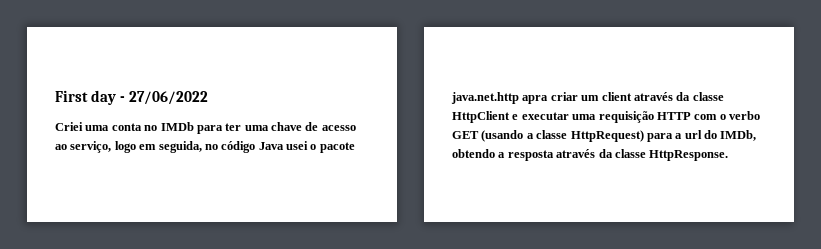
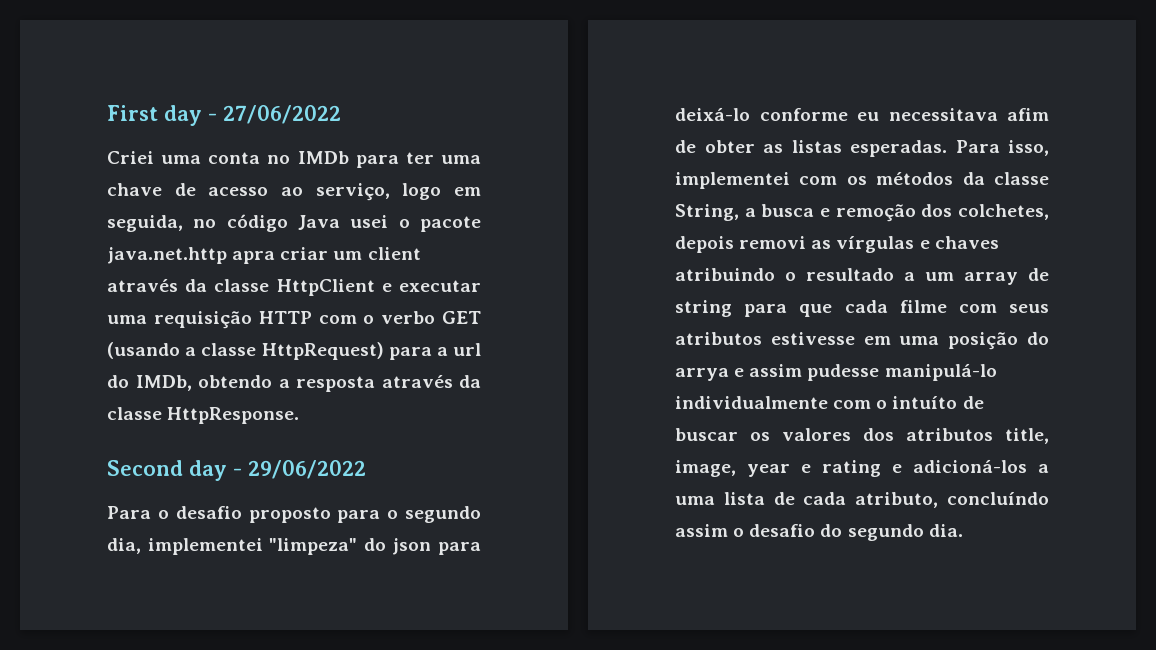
(729, 155) none -> [107,460,366,481] [107,506,481,523] [107,538,482,555] [675,107,1049,121] [675,140,1049,157] [675,171,1049,189] [675,204,1049,222] [675,236,999,253] [675,268,1049,285] [675,300,1049,317] [675,332,1049,350] [675,363,997,381] [675,396,984,409] [675,428,1049,444] [675,459,1049,477] [675,492,1049,508] [675,524,963,541] // Second day - 29/06/2022 // Para o desafio proposto para o segundo dia, implementei "limpeza" do json para deixá-lo conforme eu necessitava afim de obter as listas esperadas. Para isso, implementei com os métodos da classe String, a busca e remoção dos colchetes, depois removi as vírgulas e chaves atribuindo o resultado a um array de string para que cada filme com seus atributos estivesse em uma posição do arrya e assim pudesse manipulá-lo individualmente com o intuíto de buscar os valores dos atributos title, image, year e rating e adicioná-los a uma lista de cada atributo, concluíndo assim o desafio do segundo dia.

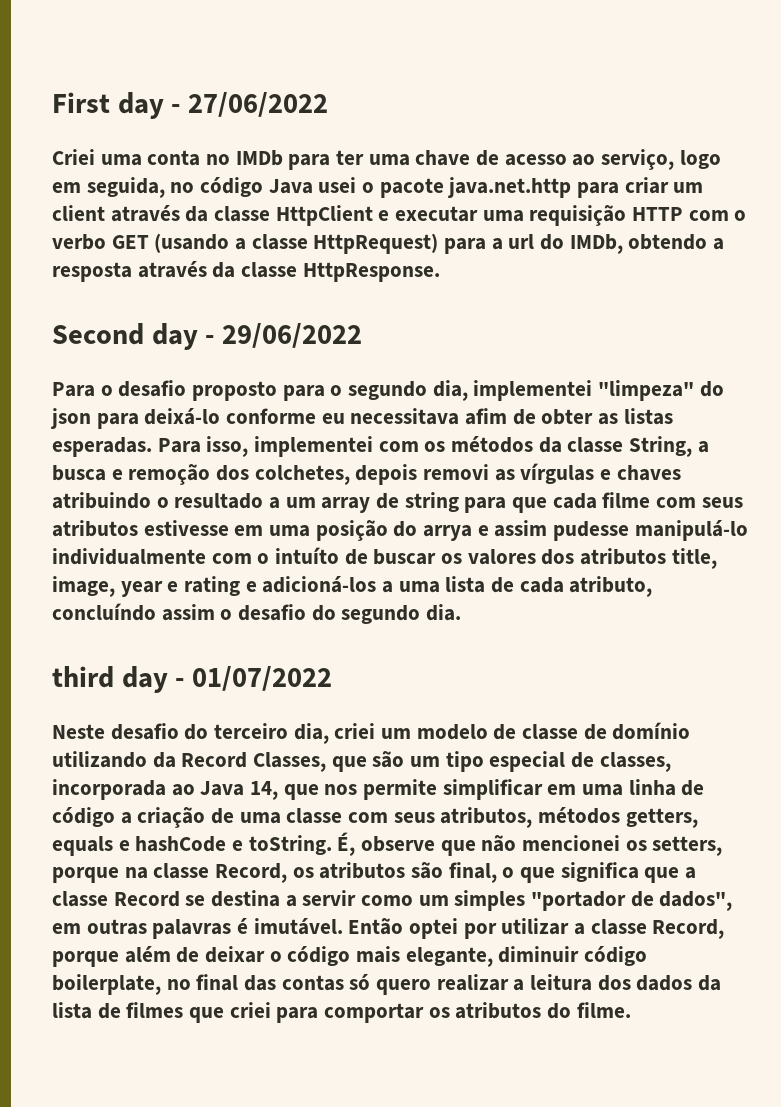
[232,251,276,264] apra -> [577,182,620,198] para
(963, 530) none -> [52,666,333,693] [52,722,691,744] [52,751,671,772] [52,779,705,800] [52,807,698,828] [52,832,723,856] [52,862,697,883] [52,890,733,911] [52,918,725,939] [52,946,648,967] [52,974,722,995] [52,1002,631,1023] // third day - 01/07/2022 // Neste desafio do terceiro dia, criei um modelo de classe de domínio utilizando da Record Classes, que são um tipo especial de classes, incorporada ao Java 14, que nos permite simplificar em uma linha de código a criação de uma classe com seus atributos, métodos getters, equals e hashCode e toString. É, observe que não mencionei os setters, porque na classe Record, os atributos são final, o que significa que a classe Record se destina a servir como um simples "portador de dados", em outras palavras é imutável. Então optei por utilizar a classe Record, porque além de deixar o código mais elegante, diminuir código boilerplate, no final das contas só quero realizar a leitura dos dados da lista de filmes que criei para comportar os atributos do filme.

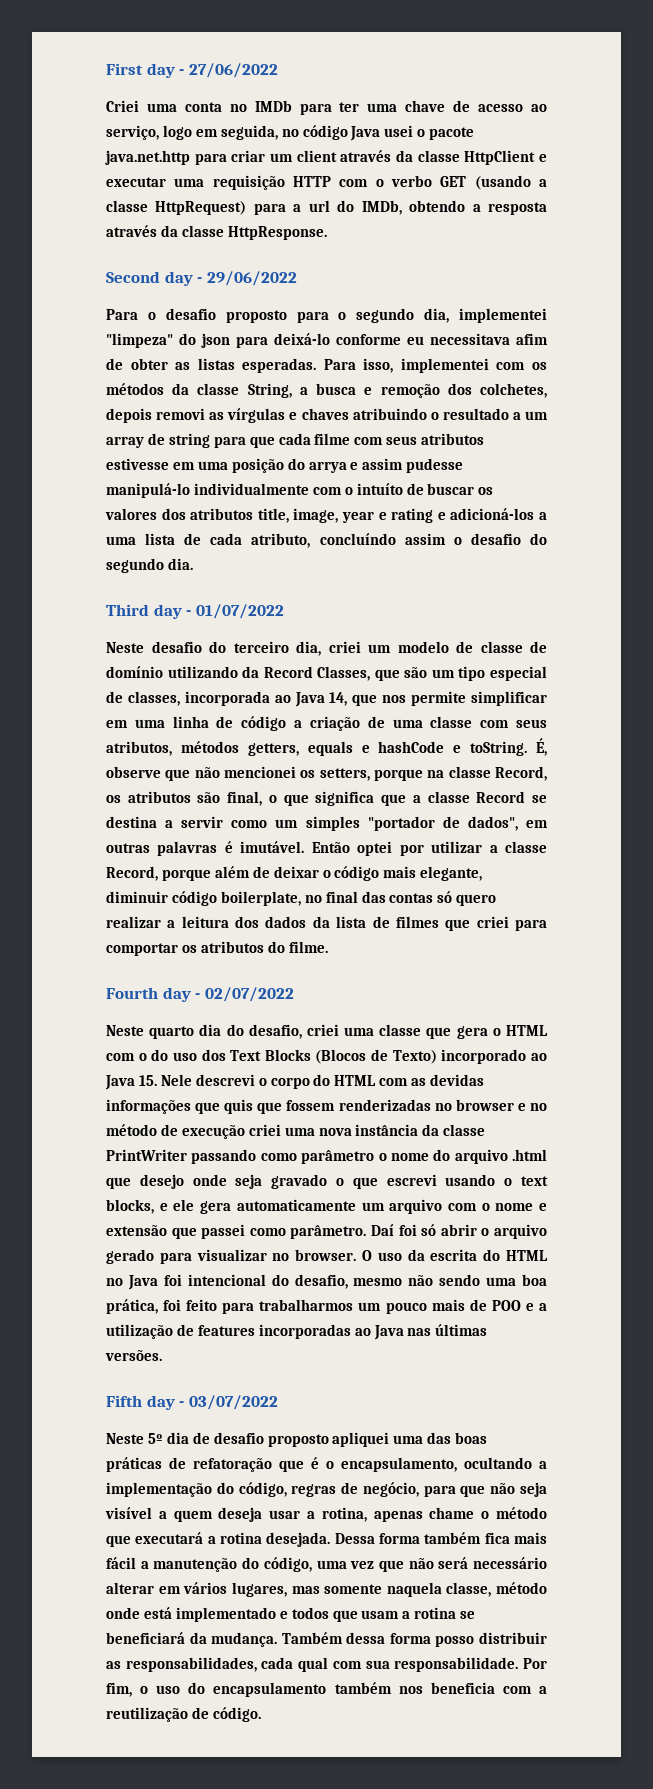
[52,666,114,688] third -> [106,604,149,616] Third
(631, 1010) none -> [106,987,294,1002] [106,1024,548,1039] [106,1049,547,1064] [105,1074,485,1090] [106,1099,547,1114] [106,1124,486,1139] [106,1149,547,1164] [106,1174,549,1189] [106,1199,547,1214] [106,1224,548,1239] [106,1249,549,1264] [106,1274,547,1290] [106,1299,547,1314] [106,1324,488,1340] [105,1350,162,1361] [106,1395,278,1410] [106,1432,488,1447] [106,1457,547,1472] [106,1482,547,1497] [105,1507,548,1522] [106,1532,547,1547] [106,1557,547,1572] [106,1582,547,1597] [106,1607,476,1622] [106,1632,547,1647] [106,1657,547,1672] [106,1682,547,1697] [106,1707,261,1722] // Fourth day - 02/07/2022 // Neste quarto dia do desafio, criei uma classe que gera o HTML com o do uso dos Text Blocks (Blocos de Texto) incorporado ao Java 15. Nele descrevi o corpo do HTML com as devidas informações que quis que fossem renderizadas no browser e no método de execução criei uma nova instância da classe PrintWriter passando como parâmetro o nome do arquivo .html que desejo onde seja gravado o que escrevi usando o text blocks, e ele gera automaticamente um arquivo com o nome e extensão que passei como parâmetro. Daí foi só abrir o arquivo gerado para visualizar no browser. O uso da escrita do HTML no Java foi intencional do desafio, mesmo não sendo uma boa prática, foi feito para trabalharmos um pouco mais de POO e a utilização de features incorporadas ao Java nas últimas versões. // Fifth day - 03/07/2022 // Neste 5º dia de desafio proposto apliquei uma das boas práticas de refatoração que é o encapsulamento, ocultando a implementação do código, regras de negócio, para que não seja visível a quem deseja usar a rotina, apenas chame o método que executará a rotina desejada. Dessa forma também fica mais fácil a manutenção do código, uma vez que não será necessário alterar em vários lugares, mas somente naquela classe, método onde está implementado e todos que usam a rotina se beneficiará da mudança. Também dessa forma posso distribuir as responsabilidades, cada qual com sua responsabilidade. Por fim, o uso do encapsulamento também nos beneficia com a reutilização de código.

